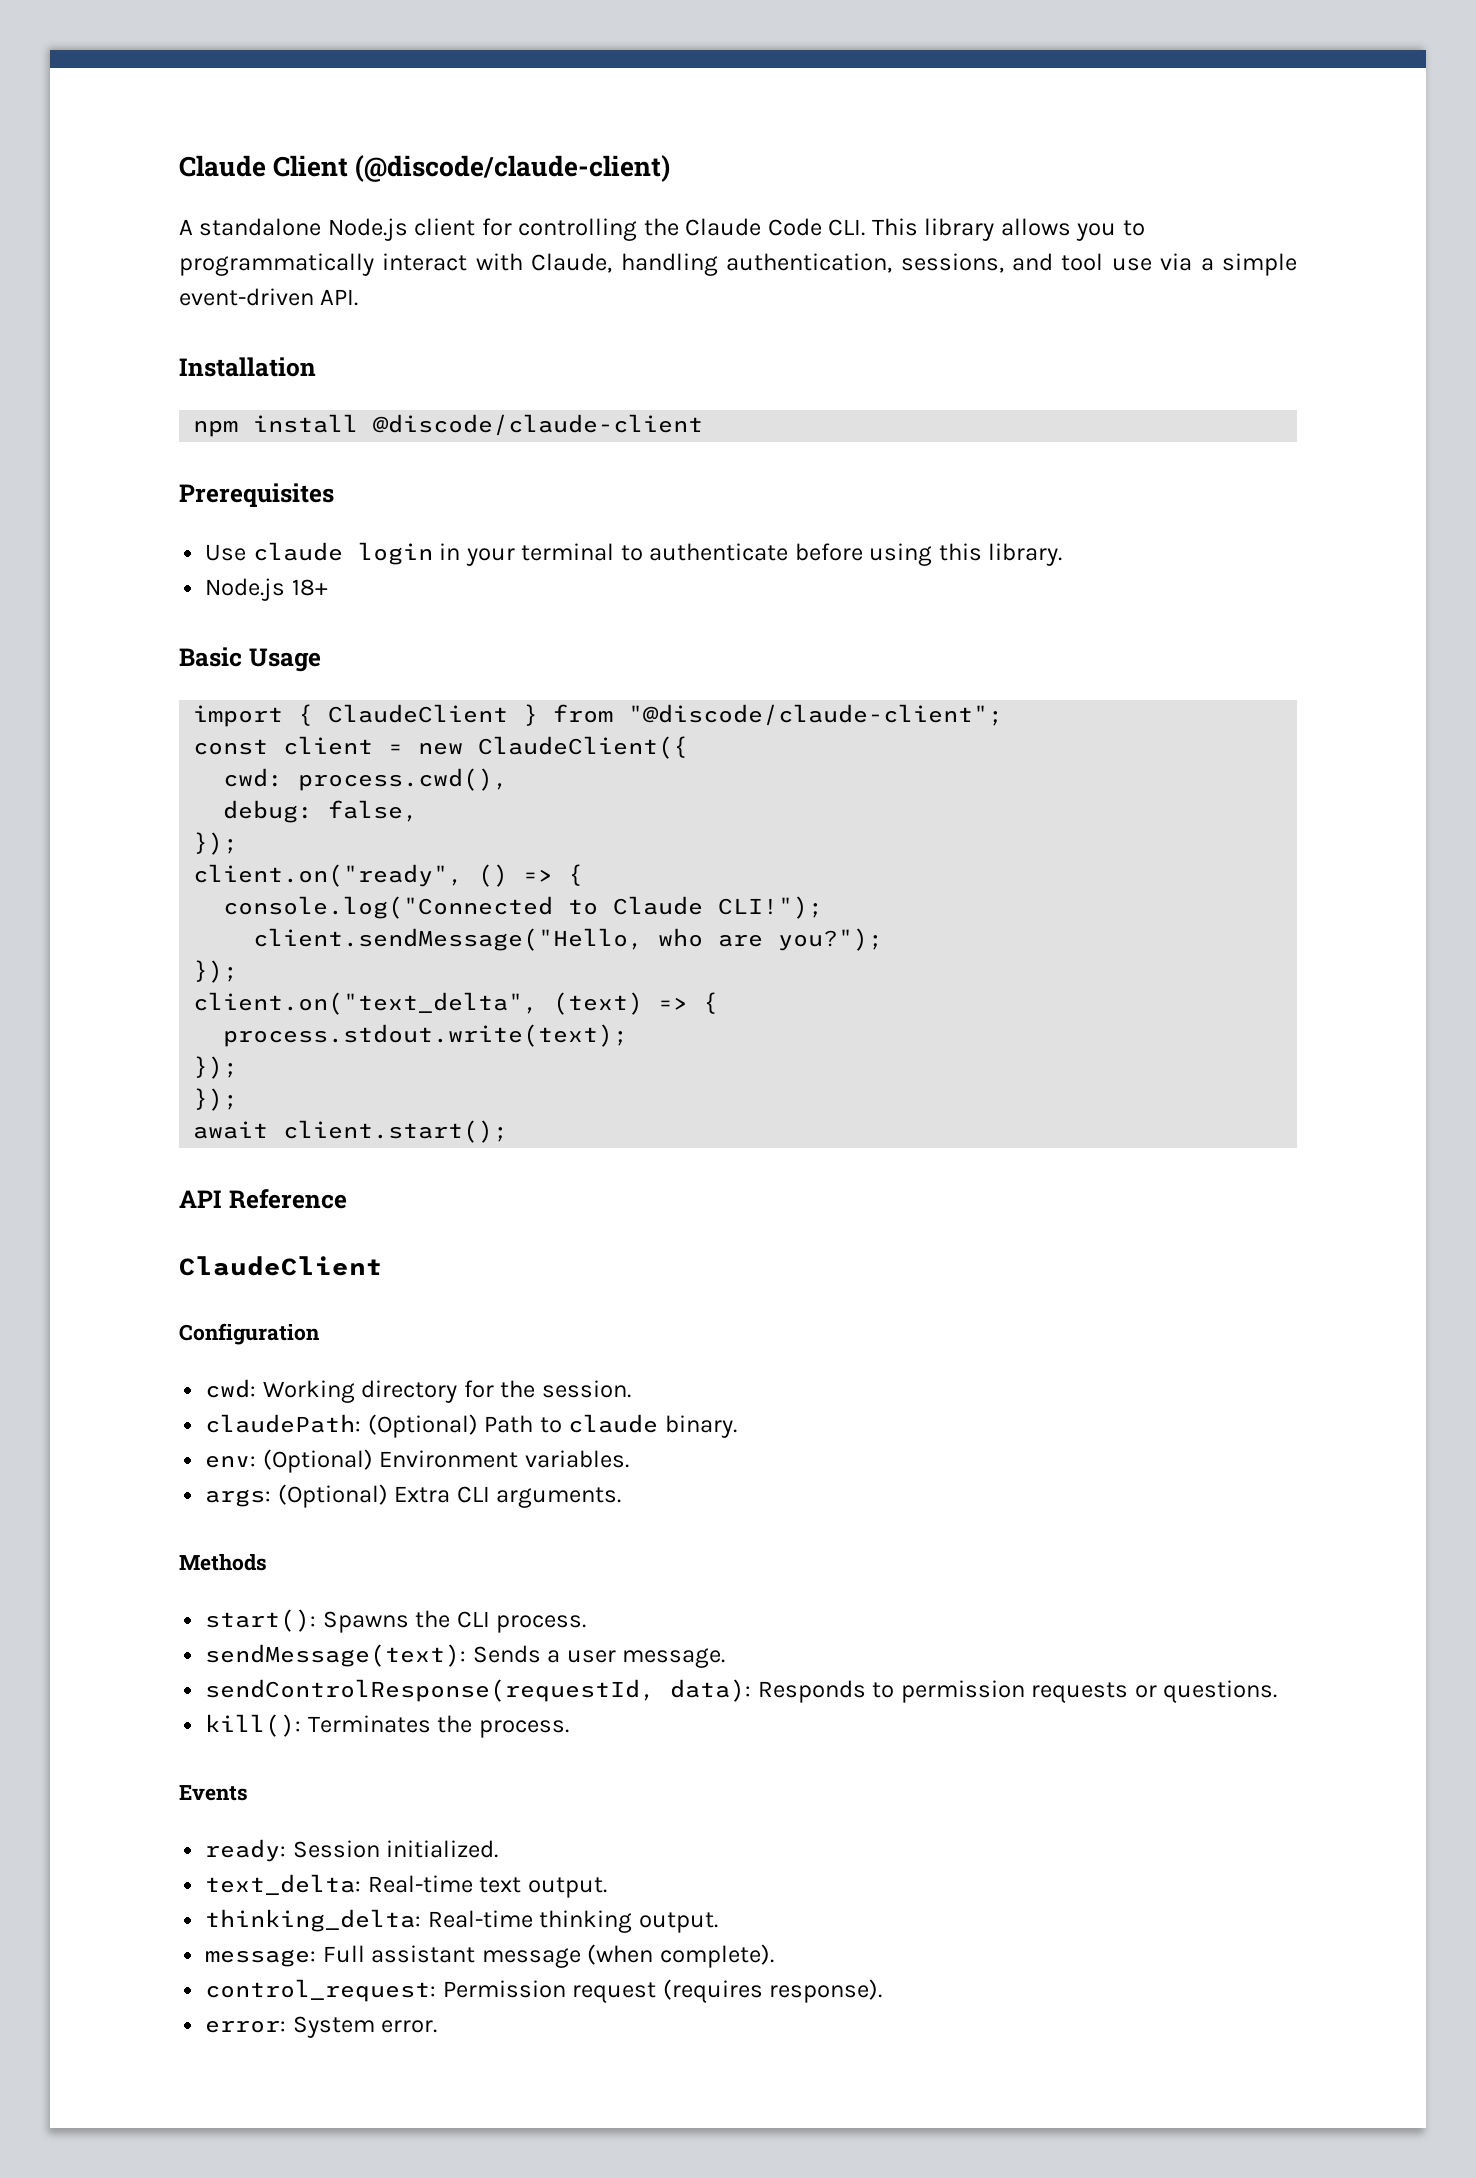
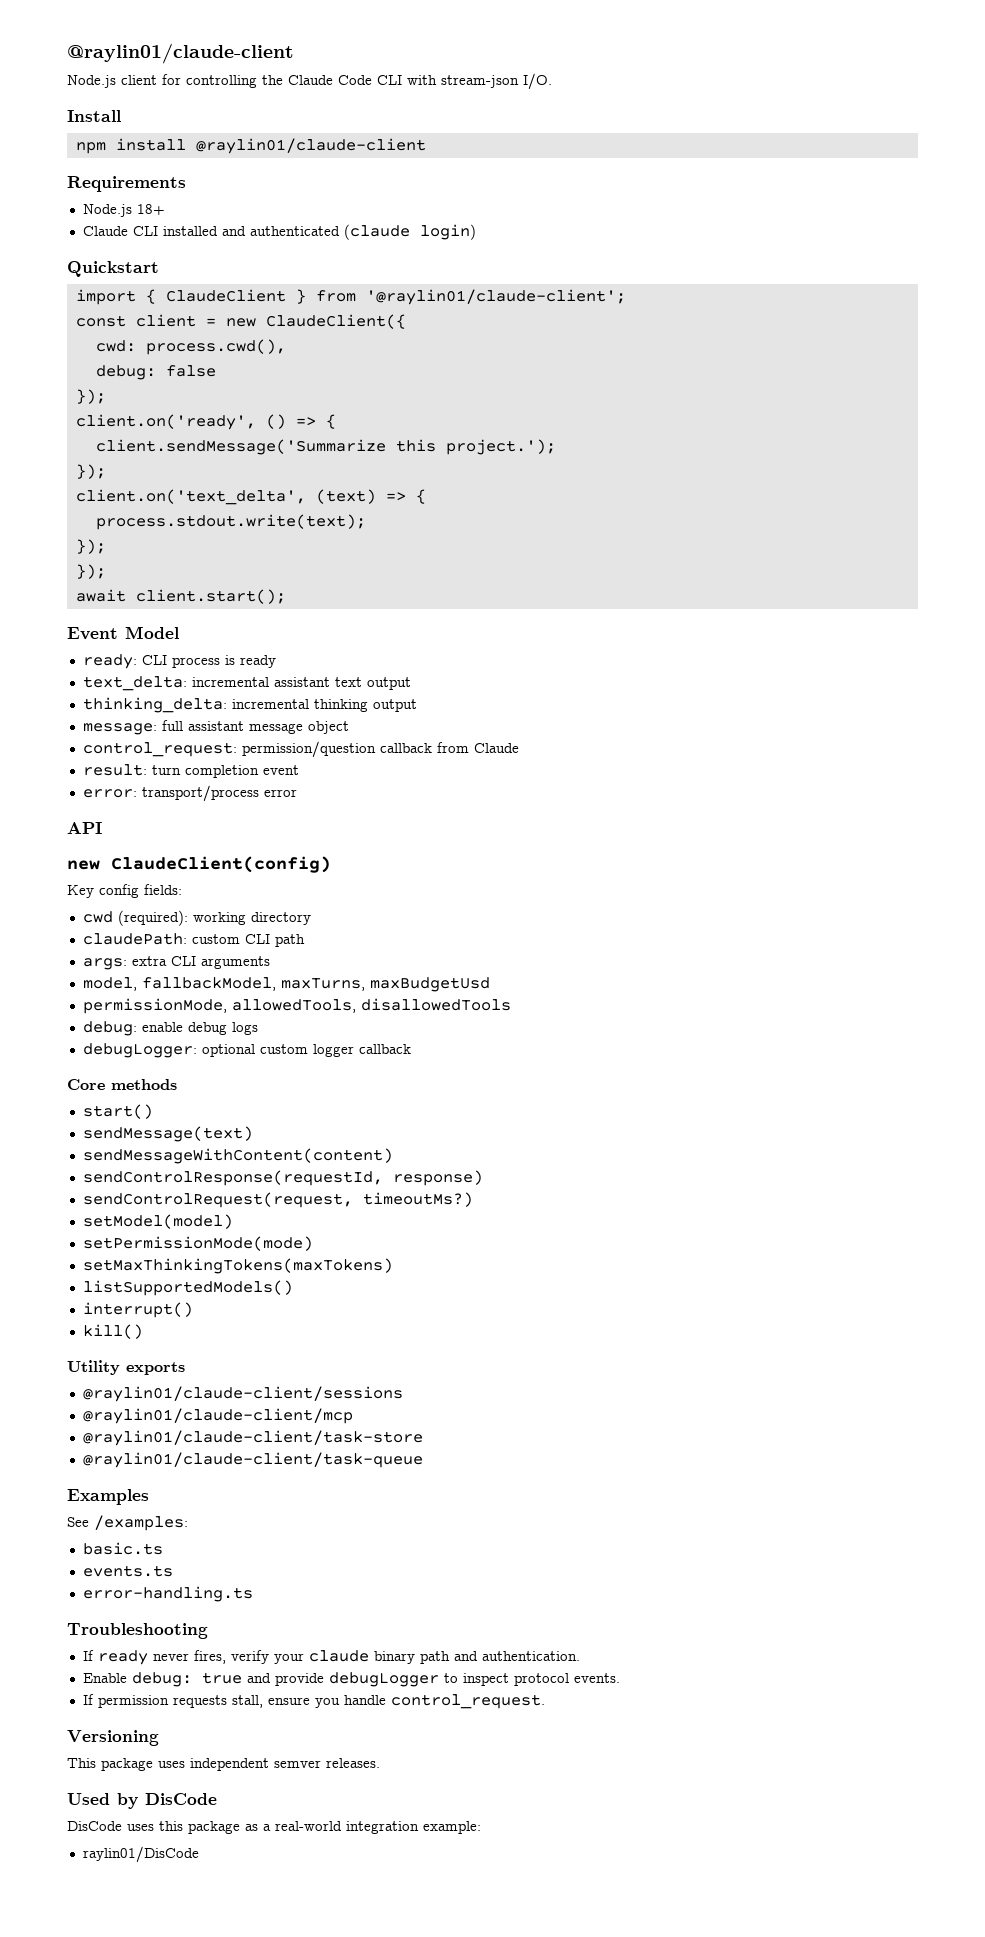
[179,155,671,182] [179,218,322,236] Claude Client (@discode/claude-client) // A standalone -> [67,43,294,64] @raylin01/claude-client //
[828,218,1145,241] [179,253,1297,276] [179,288,359,306] [179,357,316,377] [193,414,704,437] [179,483,334,507] [205,542,1063,566] [205,578,328,601] [179,647,321,672] CLI. This library allows you to programmatically interact with Claude, handling authentication, sessions, and tool use via a simple event-driven API. // Installation // npm install @discode/claude-client // Prerequisites // Use claude login in your terminal to authenticate before using this library. // Node.js 18+ // Basic Usage -> [377,73,552,90] [67,110,121,122] [75,138,426,154] [67,176,186,192] [82,204,165,217] [82,224,476,240] [67,261,159,277] CLI with stream-json I/O. // Install // npm install @raylin01/claude-client // Requirements // Node.js 18+ // Claude CLI installed and authenticated (claude login) // Quickstart
[628,704,1004,726] "@discode/claude-client"; -> [365,289,626,305] '@raylin01/claude-client';
[328,800,419,822] [193,832,239,855] [193,864,464,887] false, // }); // client.on("ready", -> [165,365,216,377] [75,389,106,404] [75,414,256,430] false // }); // client.on('ready',
[223,896,824,919] [253,928,884,951] [193,960,239,983] [193,992,539,1015] console.log("Connected to Claude CLI!"); // client.sendMessage("Hello, who are you?"); // }); // client.on("text_delta", -> [95,439,556,455] [75,464,106,479] [75,489,306,505] client.sendMessage('Summarize this project.'); // }); // client.on('text_delta',
[179,1189,347,1209] [179,1256,383,1276] [179,1323,320,1345] [205,1379,631,1403] [205,1414,737,1438] [205,1449,629,1473] [205,1484,622,1508] [179,1554,267,1571] [205,1609,587,1633] [205,1644,726,1668] [205,1679,1278,1703] [205,1714,569,1738] [179,1785,248,1801] [205,1839,499,1862] [205,1874,607,1898] [205,1909,718,1933] [205,1944,774,1968] [205,1979,883,2003] [205,2016,438,2038] API Reference // ClaudeClient // Configuration // cwd: Working directory for the session. // claudePath: (Optional) Path to claude binary. // env: (Optional) Environment variables. // args: (Optional) Extra CLI arguments. // Methods // start(): Spawns the CLI process. // sendMessage(text): Sends a user message. // sendControlResponse(requestId, data): Responds to permission requests or questions. // kill(): Terminates the process. // Events // ready: Session initialized. // text_delta: Real-time text output. // thinking_delta: Real-time thinking output. // message: Full assistant message (when complete). // control_request: Permission request (requires response). // error: System error. -> [67,626,179,640] [82,654,276,669] [82,676,411,691] [82,697,417,713] [82,720,349,735] [82,741,519,758] [82,764,299,778] [82,785,297,802] [67,822,102,834] [67,856,331,873] [67,884,182,898] [82,910,311,926] [82,933,305,947] [82,956,270,970] [82,977,490,992] [82,998,511,1014] [82,1021,258,1036] [82,1043,411,1058] [67,1079,177,1090] [82,1104,153,1119] [82,1126,253,1142] [82,1148,393,1164] [82,1170,483,1186] [82,1192,473,1208] [82,1214,233,1229] [82,1236,313,1251] [82,1258,393,1274] [82,1280,293,1296] [82,1302,193,1318] [82,1324,143,1339] [67,1360,185,1375] [82,1386,403,1402] [82,1408,353,1424] [82,1430,423,1446] [82,1452,423,1468] [67,1489,149,1505] [67,1515,188,1531] [82,1542,163,1555] [82,1565,173,1577] [82,1586,253,1602] [67,1623,208,1639] [82,1650,580,1665] [82,1672,620,1687] [82,1694,545,1709] [67,1730,159,1746] [67,1758,380,1771] [67,1793,217,1809] [67,1821,481,1834] [82,1846,199,1863] Event Model // ready: CLI process is ready // text_delta: incremental assistant text output // thinking_delta: incremental thinking output // message: full assistant message object // control_request: permission/question callback from Claude // result: turn completion event // error: transport/process error // API // new ClaudeClient(config) // Key config fields: // cwd (required): working directory // claudePath: custom CLI path // args: extra CLI arguments // model, fallbackModel, maxTurns, maxBudgetUsd // permissionMode, allowedTools, disallowedTools // debug: enable debug logs // debugLogger: optional custom logger callback // Core methods // start() // sendMessage(text) // sendMessageWithContent(content) // sendControlResponse(requestId, response) // sendControlRequest(request, timeoutMs?) // setModel(model) // setPermissionMode(mode) // setMaxThinkingTokens(maxTokens) // listSupportedModels() // interrupt() // kill() // Utility exports // @raylin01/claude-client/sessions // @raylin01/claude-client/mcp // @raylin01/claude-client/task-store // @raylin01/claude-client/task-queue // Examples // See /examples: // basic.ts // events.ts // error-handling.ts // Troubleshooting // If ready never fires, verify your claude binary path and authentication. // Enable debug: true and provide debugLogger to inspect protocol events. // If permission requests stall, ensure you handle control_request. // Versioning // This package uses independent semver releases. // Used by DisCode // DisCode uses this package as a real-world integration example: // raylin01/DisCode

